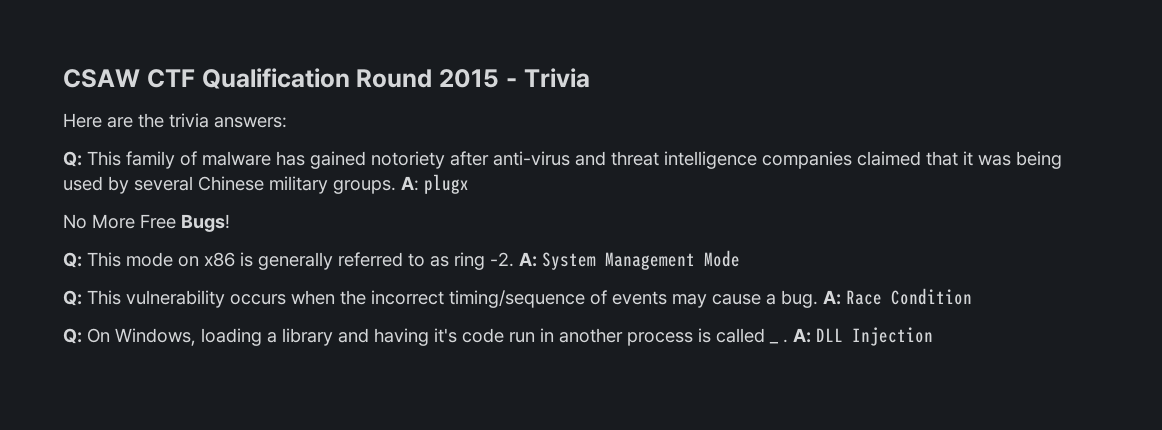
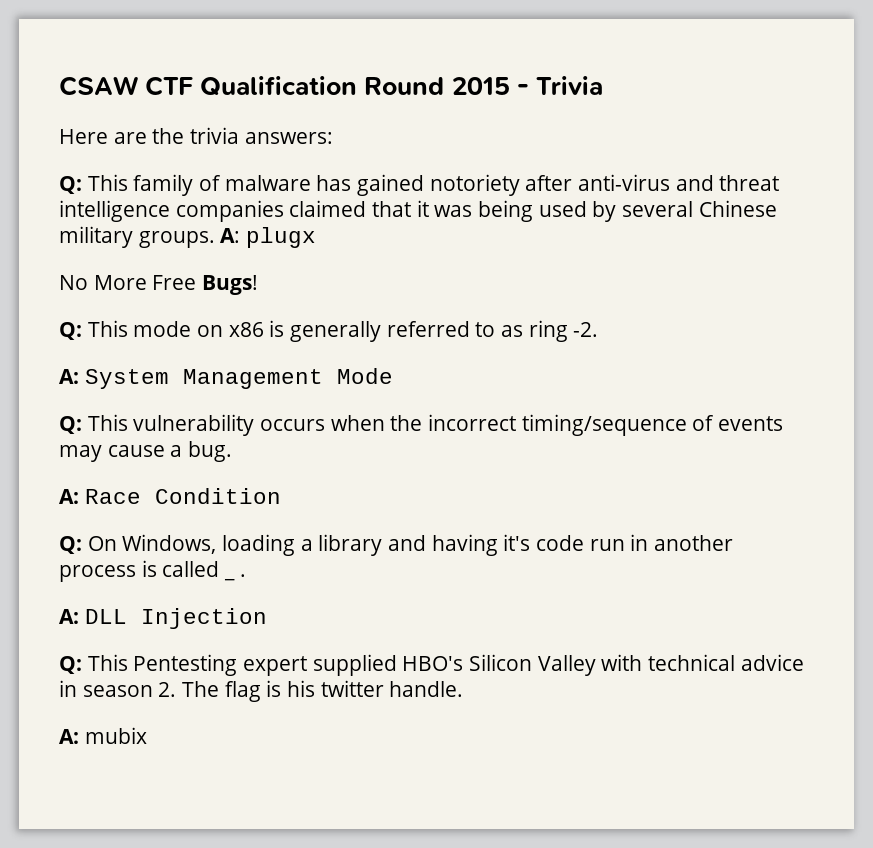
(514, 259) none -> (599, 329) //
(818, 299) none -> (233, 451) //
(788, 341) none -> (246, 575) //
(933, 336) none -> [59,654,804,676] [59,680,464,702] [59,727,147,744] // Q: This Pentesting expert supplied HBO's Silicon Valley with technical advice in season 2. The flag is his twitter handle. // A: mubix

